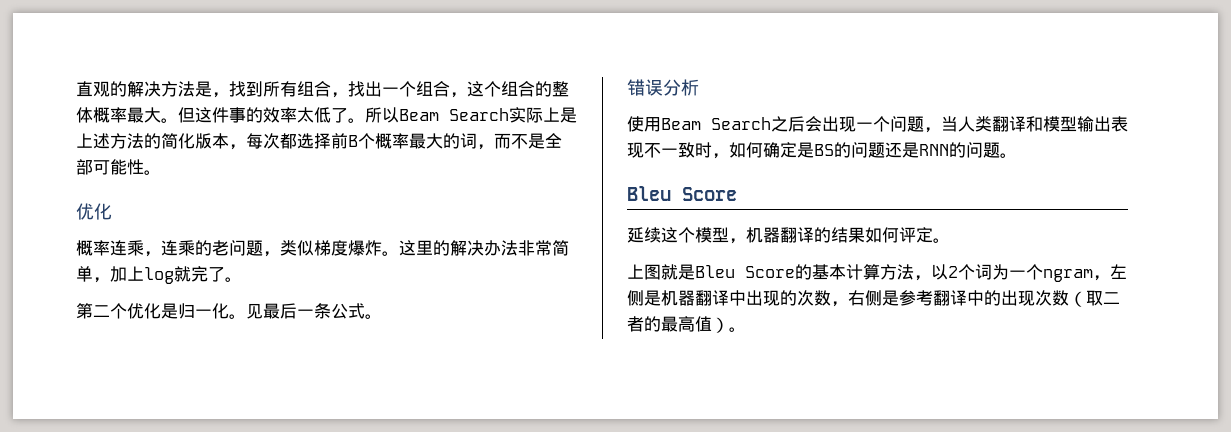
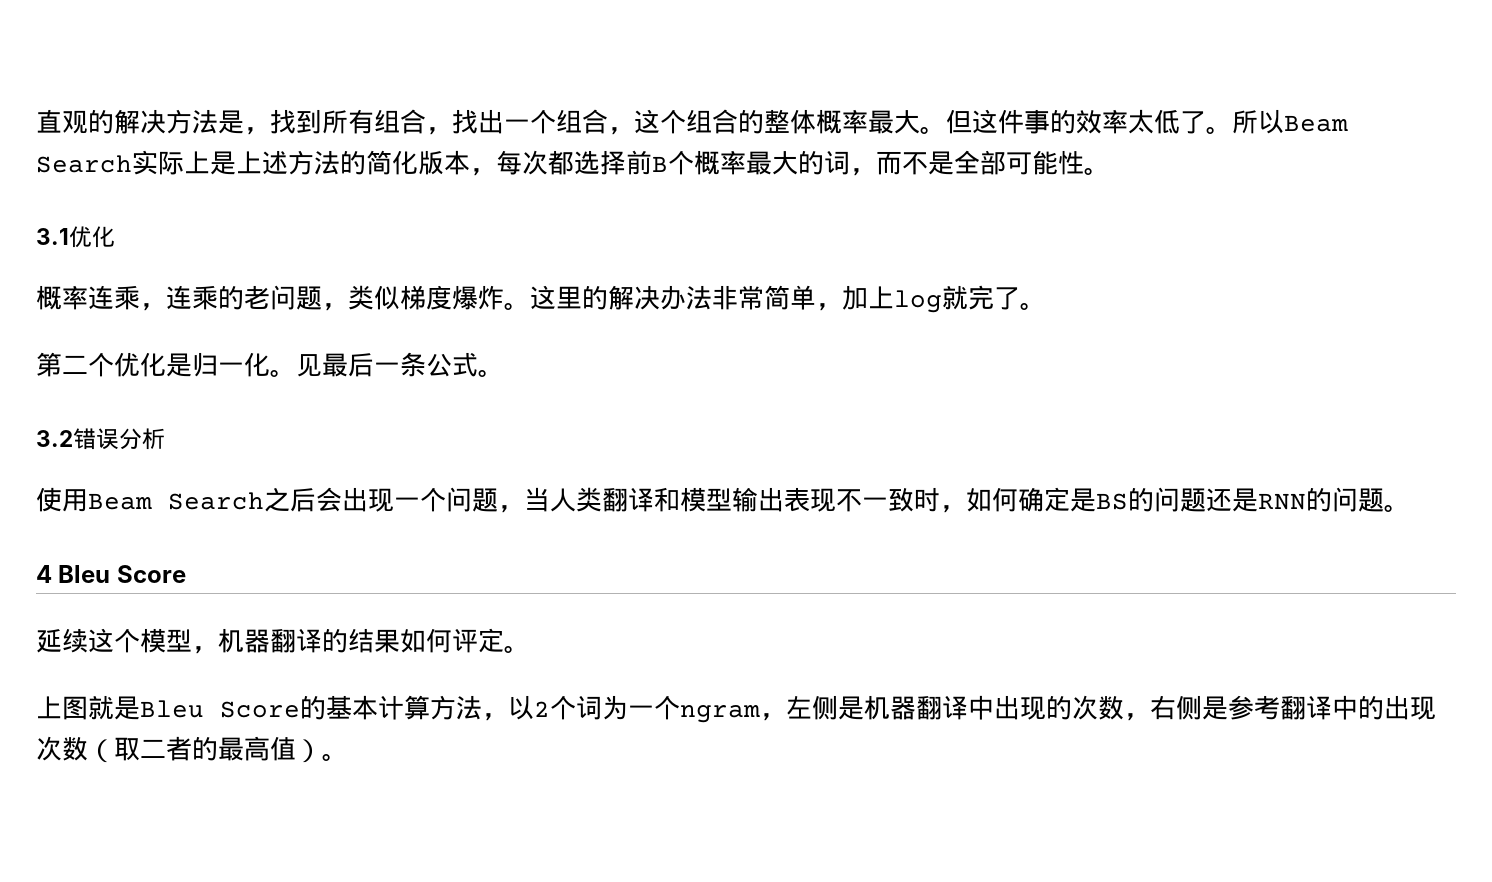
(161, 172) none -> [36,228,69,245] 3.1
(382, 316) none -> [36,430,73,447] 3.2
(1017, 155) none -> [36,565,52,583] 4

